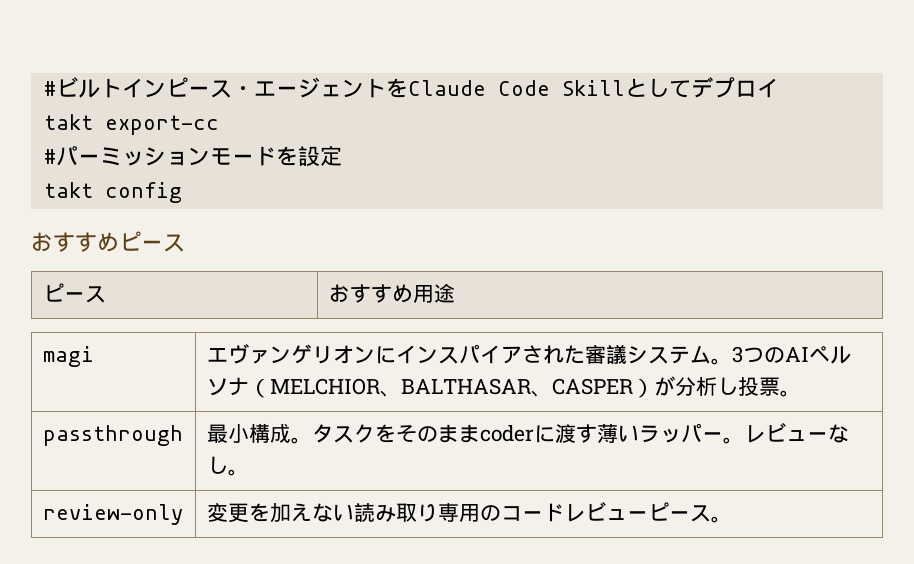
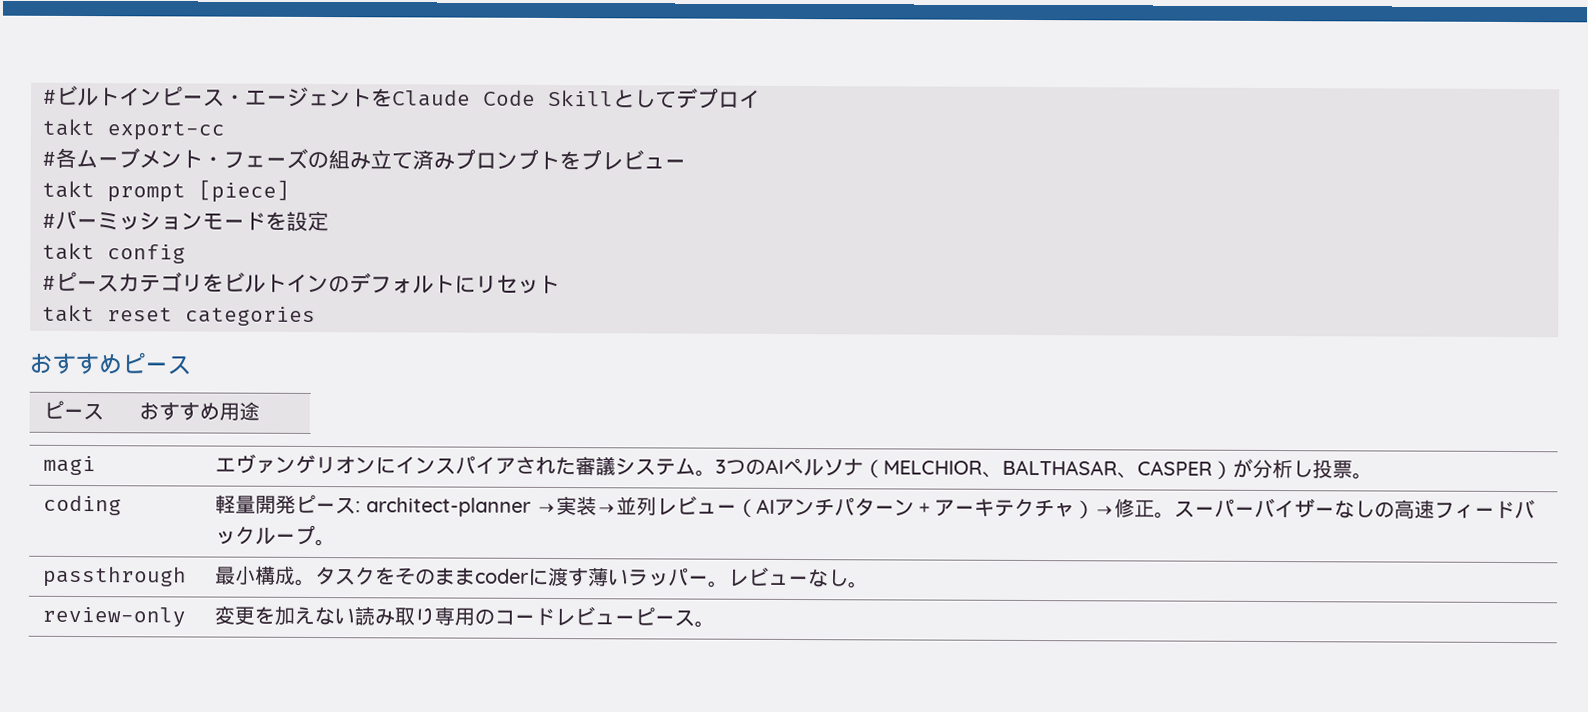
(219, 125) none -> [42,147,686,171] [42,179,290,203] // #各ムーブメント・フェーズの組み立て済みプロンプトをプレビュー // takt prompt [piece]
(182, 192) none -> [42,271,560,295] [42,304,316,326] // #ピースカテゴリをビルトインのデフォルトにリセット // takt reset categories
(801, 393) none -> [43,494,123,516] [215,494,1536,520] [215,524,337,547] // coding | 軽量開発ピース: architect-planner →実装→並列レビュー（AIアンチパターン＋アーキテクチャ）→修正。スーパーバイザーなしの高速フィードバックループ。

